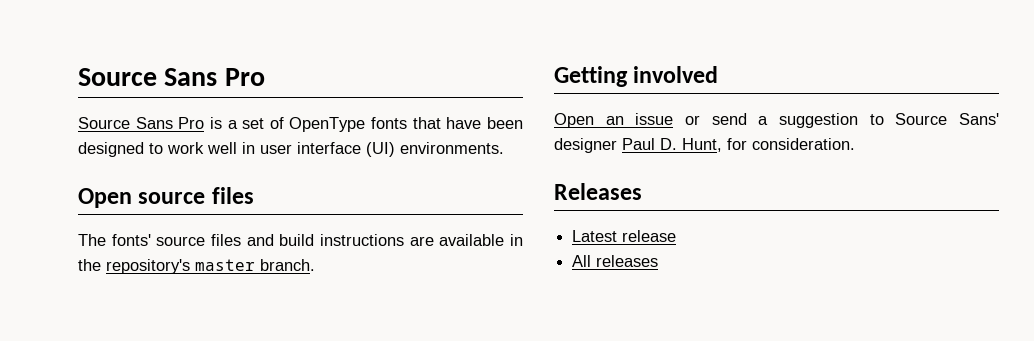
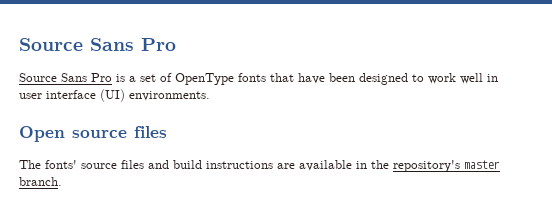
[554,66,719,87] [554,113,999,128] [554,138,855,153] [554,183,642,200] [572,230,677,242] [572,255,659,267] // Getting involved // Open an issue or send a suggestion to Source Sans' designer Paul D. Hunt, for consideration. // Releases // Latest release // All releases -> (62, 181) none

